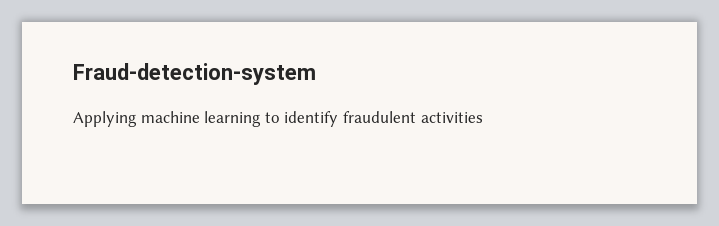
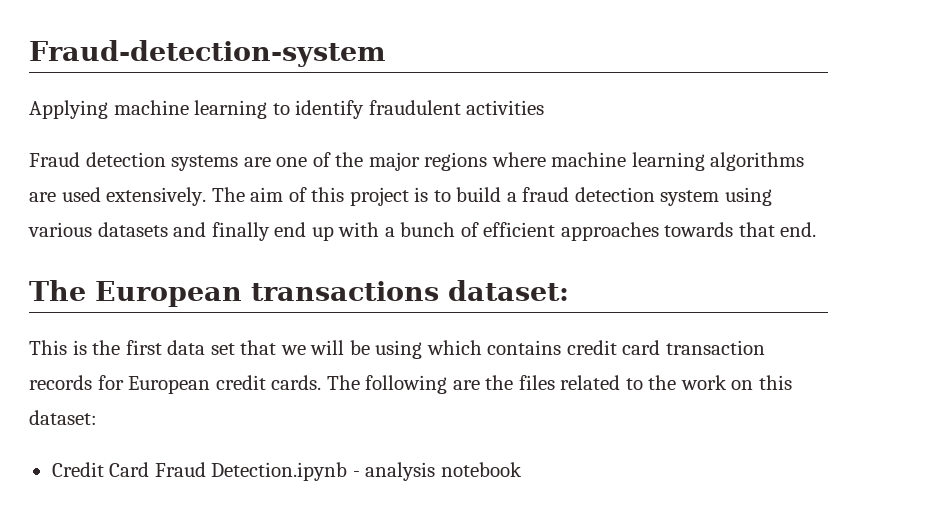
(483, 117) none -> [29,152,805,171] [29,187,773,206] [28,222,817,241] [29,280,569,307] [29,340,766,359] [29,375,793,394] [29,410,97,425] [51,462,522,481] // Fraud detection systems are one of the major regions where machine learning algorithms are used extensively. The aim of this project is to build a fraud detection system using various datasets and finally end up with a bunch of efficient approaches towards that end. // The European transactions dataset: // This is the first data set that we will be using which contains credit card transaction records for European credit cards. The following are the files related to the work on this dataset: // Credit Card Fraud Detection.ipynb - analysis notebook

